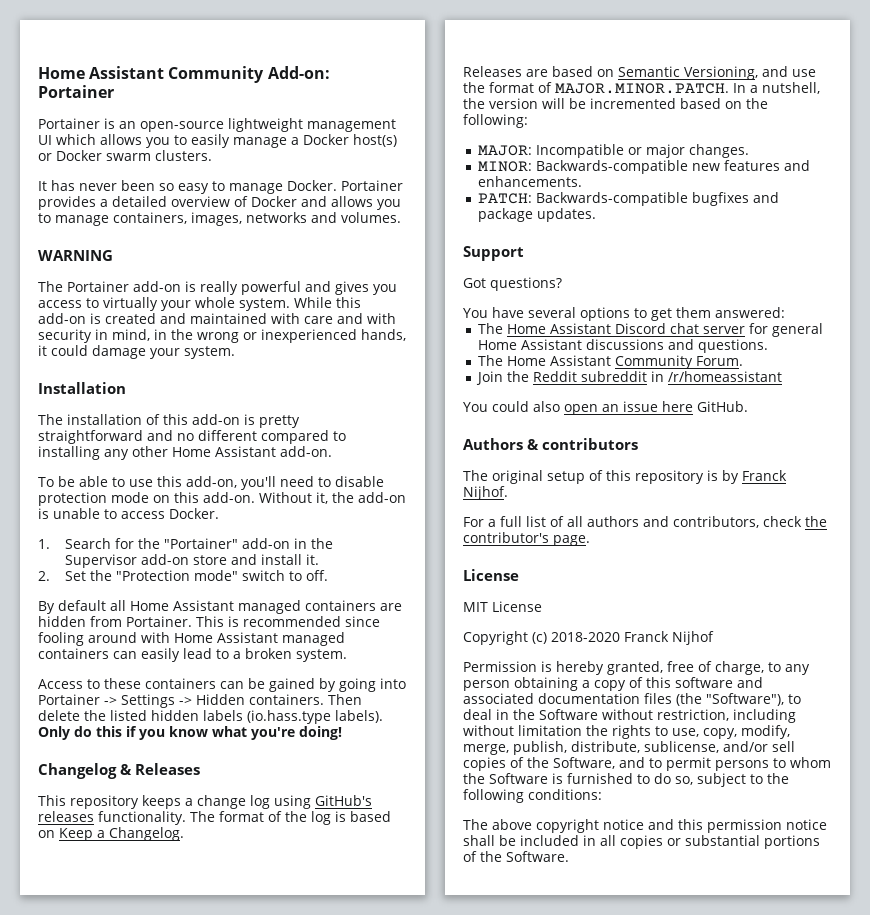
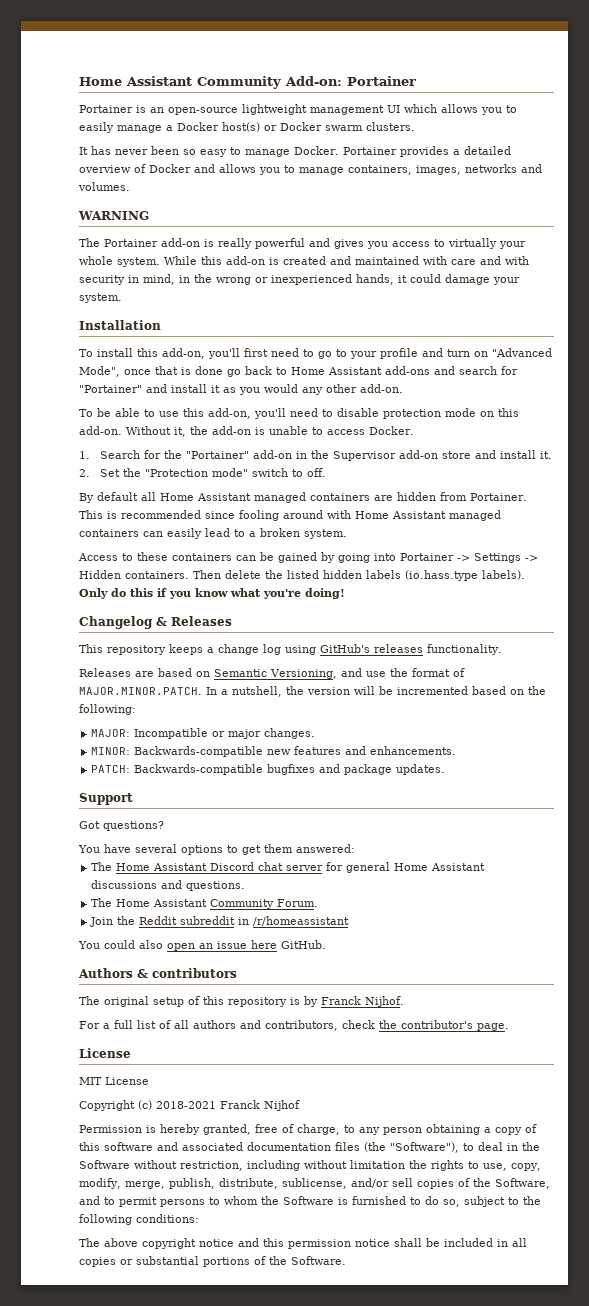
[38,414,300,428] [38,430,346,444] [38,446,276,460] The installation of this add-on is pretty straightforward and no different compared to installing any other Home Assistant -> [79,348,552,359] [79,366,518,377] [79,384,357,395] To install this add-on, you'll first need to go to your profile and turn on "Advanced Mode", once that is done go back to Home Assistant add-ons and search for "Portainer" and install it as you would any other
[190,811,391,825] [38,827,184,841] The format of the log is based on Keep a Changelog. -> (502, 649) none
[551,632,620,642] 2018-2020 -> [156,1101,216,1109] 2018-2021

